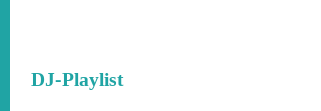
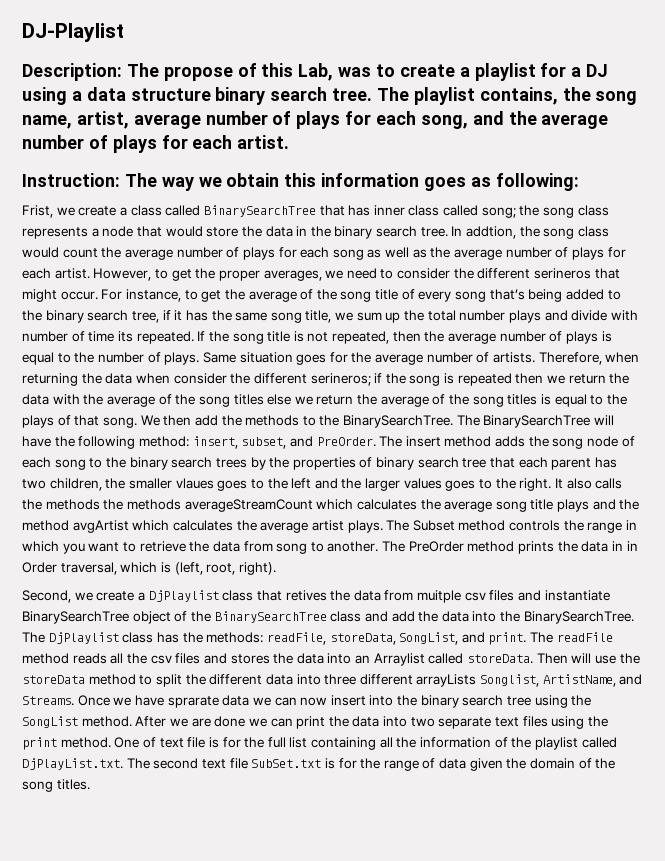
(124, 81) none -> [22,63,609,81] [22,87,638,105] [22,111,609,129] [22,135,290,153] [22,173,579,191] [22,205,609,218] [22,226,609,239] [22,247,626,260] [22,268,620,281] [22,289,621,302] [22,310,638,323] [22,331,612,344] [22,352,640,365] [22,373,630,386] [22,394,627,407] [22,415,615,428] [22,436,635,449] [22,457,617,470] [22,478,623,491] [22,499,640,512] [22,520,638,533] [22,541,638,554] [22,562,276,575] [22,590,610,603] [22,611,634,624] [22,632,613,645] [22,653,640,666] [22,674,643,687] [22,695,592,708] [22,716,608,729] [22,737,617,750] [22,758,616,771] [22,779,90,792] // Description: The propose of this Lab, was to create a playlist for a DJ using a data structure binary search tree. The playlist contains, the song name, artist, average number of plays for each song, and the average number of plays for each artist. // Instruction: The way we obtain this information goes as following: // Frist, we create a class called BinarySearchTree that has inner class called song; the song class represents a node that would store the data in the binary search tree. In addtion, the song class would count the average number of plays for each song as well as the average number of plays for each artist. However, to get the proper averages, we need to consider the different serineros that might occur. For instance, to get the average of the song title of every song that’s being added to the binary search tree, if it has the same song title, we sum up the total number plays and divide with number of time its repeated. If the song title is not repeated, then the average number of plays is equal to the number of plays. Same situation goes for the average number of artists. Therefore, when returning the data when consider the different serineros; if the song is repeated then we return the data with the average of the song titles else we return the average of the song titles is equal to the plays of that song. We then add the methods to the BinarySearchTree. The BinarySearchTree will have the following method: insert, subset, and PreOrder. The insert method adds the song node of each song to the binary search trees by the properties of binary search tree that each parent has two children, the smaller vlaues goes to the left and the larger values goes to the right. It also calls the methods the methods averageStreamCount which calculates the average song title plays and the method avgArtist which calculates the average artist plays. The Subset method controls the range in which you want to retrieve the data from song to another. The PreOrder method prints the data in in Order traversal, which is (left, root, right). // Second, we create a DjPlaylist class that retives the data from muitple csv files and instantiate BinarySearchTree object of the BinarySearchTree class and add the data into the BinarySearchTree. The DjPlaylist class has the methods: readFile, storeData, SongList, and print. The readFile method reads all the csv files and stores the data into an Arraylist called storeData. Then will use the storeData method to split the different data into three different arrayLists Songlist, ArtistName, and Streams. Once we have sprarate data we can now insert into the binary search tree using the SongList method. After we are done we can print the data into two separate text files using the print method. One of text file is for the full list containing all the information of the playlist called DjPlayList.txt. The second text file SubSet.txt is for the range of data given the domain of the song titles.

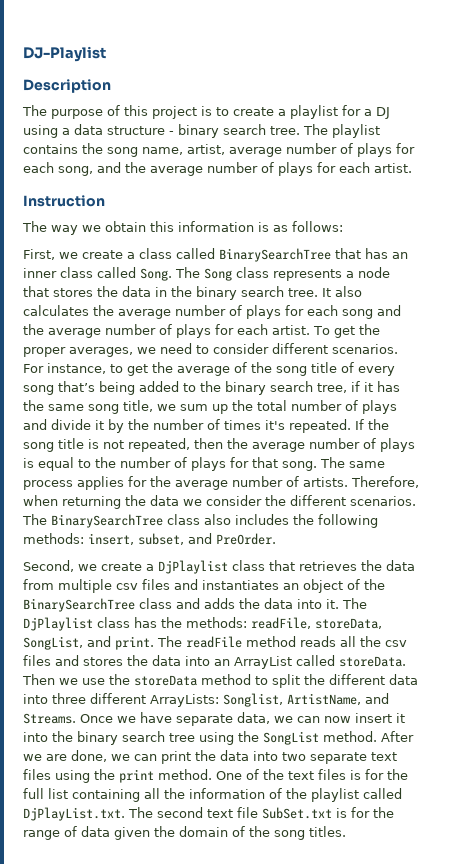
[22,63,372,81] Description: The propose of this Lab, was -> [23,79,111,93] [22,105,212,119] Description // The purpose of this project is
(211, 94) none -> [169,131,174,135] -
[479,87,558,105] contains, -> [23,144,78,154] contains
[22,173,120,187] Instruction: -> [23,195,105,207] Instruction //
[424,173,579,191] [22,205,53,218] goes as following: // Frist, -> [258,221,343,232] [23,249,55,260] is as follows: // First,
(371, 210) none -> [392,252,408,259] an
[481,205,575,218] song; the song -> [140,267,232,281] Song. The Song
[165,226,239,237] would store -> [53,288,93,297] stores
[451,226,609,239] [22,247,98,258] In addtion, the song class would count -> [322,286,362,297] [23,305,89,316] It also calculates
[367,247,626,260] [22,268,168,281] as well as the average number of plays for each artist. However, to -> [377,305,401,316] [23,324,330,338] and the average number of plays for each artist. To
[453,268,620,279] [22,289,98,302] the different serineros that might occur. -> [272,343,398,354] different scenarios.
(506, 315) none -> [345,400,358,411] of
[610,310,638,321] [22,331,133,342] with number of time its -> [95,419,285,433] it by the number of times it's
[164,352,327,365] plays. Same situation goes -> [191,457,385,471] [23,476,124,490] plays for that song. The same process applies
[135,373,630,386] [22,394,627,407] [22,415,615,428] [22,436,51,447] when consider the different serineros; if the song is repeated then we return the data with the average of the song titles else we return the average of the song titles is equal to the plays of that song. We then add the methods to the BinarySearchTree. The BinarySearchTree will have -> [183,495,416,506] [22,514,289,528] we consider the different scenarios. The BinarySearchTree class also includes
[138,436,189,447] method: -> [23,533,84,544] methods:
[379,436,635,449] [22,457,617,470] [22,478,623,491] [22,499,640,512] [22,520,638,533] [22,541,638,554] [22,562,276,575] The insert method adds the song node of each song to the binary search trees by the properties of binary search tree that each parent has two children, the smaller vlaues goes to the left and the larger values goes to the right. It also calls the methods the methods averageStreamCount which calculates the average song title plays and the method avgArtist which calculates the average artist plays. The Subset method controls the range in which you want to retrieve the data from song to another. The PreOrder method prints the data in in Order traversal, which is (left, root, right). -> (276, 539) none
[285,590,610,603] [22,611,129,624] retives the data from muitple csv files and instantiate BinarySearchTree -> [299,560,415,571] [23,579,299,593] retrieves the data from multiple csv files and instantiates an
[391,611,634,624] add the data into the BinarySearchTree. -> [204,598,339,609] adds the data into it.
[373,653,425,666] Arraylist -> [234,656,292,669] ArrayList
[571,653,592,663] will -> [59,678,78,685] we
[416,674,477,687] arrayLists -> [150,694,219,707] ArrayLists:
[167,695,250,708] sprarate data -> [176,712,270,726] separate data,
(366, 700) none -> [396,713,405,723] it
[214,716,246,727] done -> [71,750,107,762] done,
[159,737,206,748] text file -> [263,769,346,780] the text files

